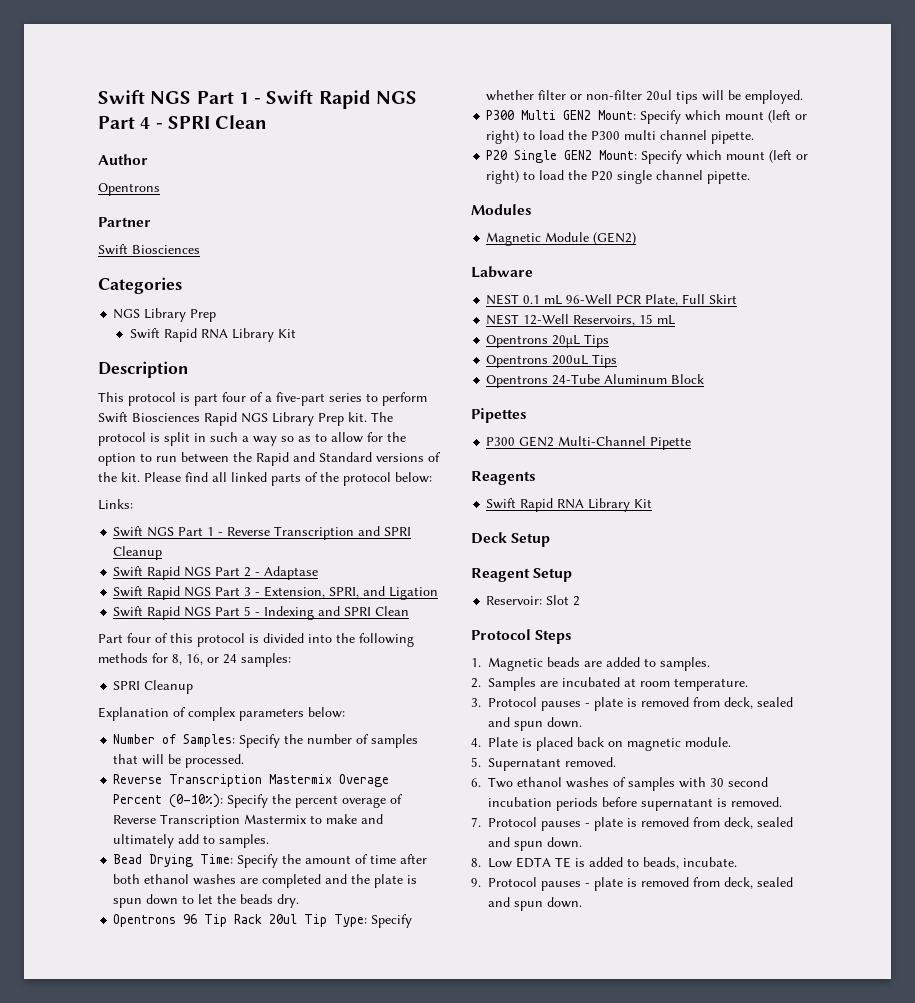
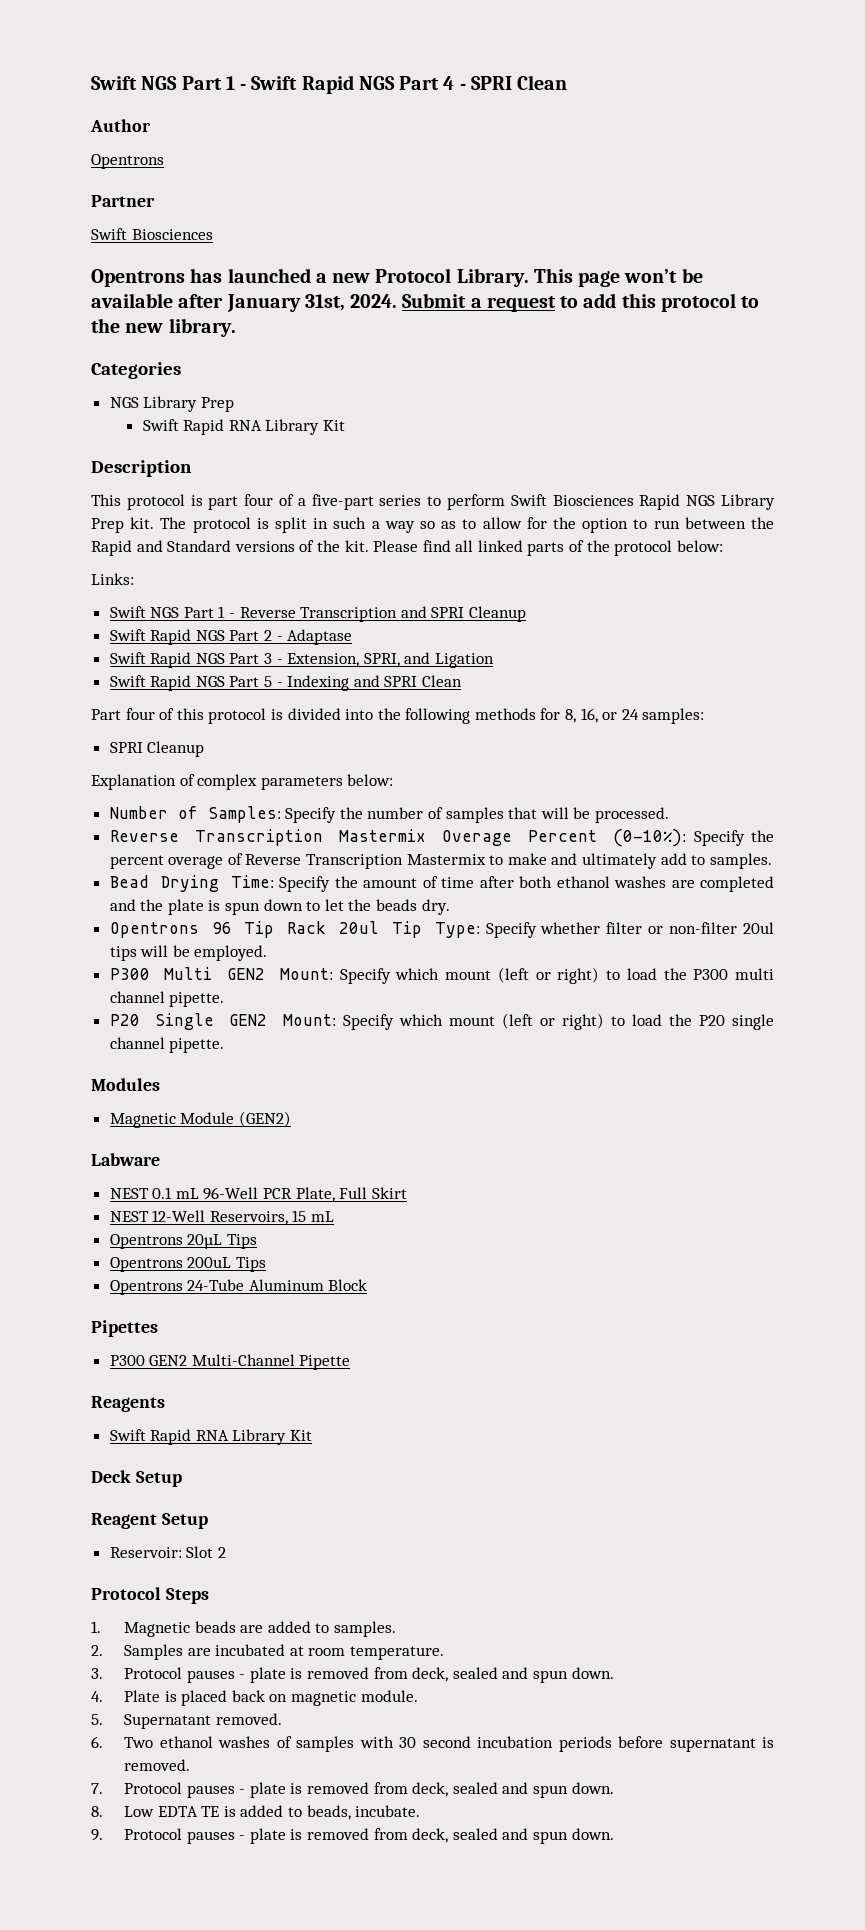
(200, 249) none -> [91,268,703,287] [91,293,760,312] [91,318,236,337] // Opentrons has launched a new Protocol Library. This page won’t be available after January 31st, 2024. Submit a request to add this protocol to the new library.

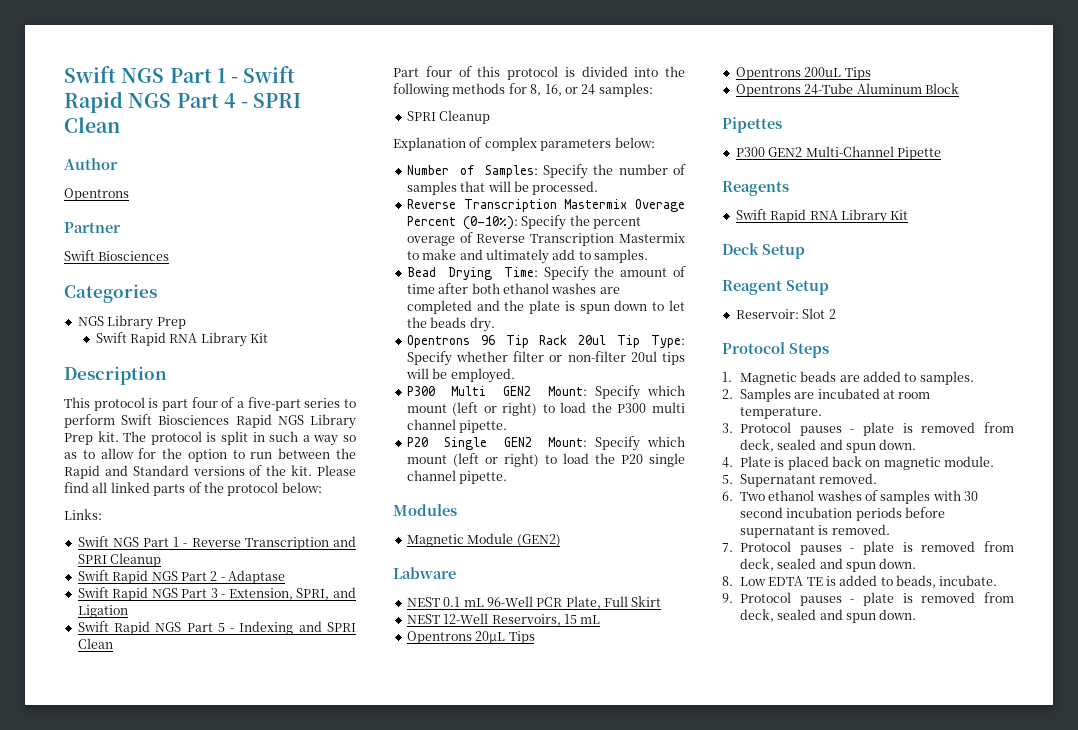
[91,268,703,287] [91,293,760,312] [91,318,236,337] // Opentrons has launched a new Protocol Library. This page won’t be available after January 31st, 2024. Submit a request to add this protocol to the new library. -> (170, 256) none

